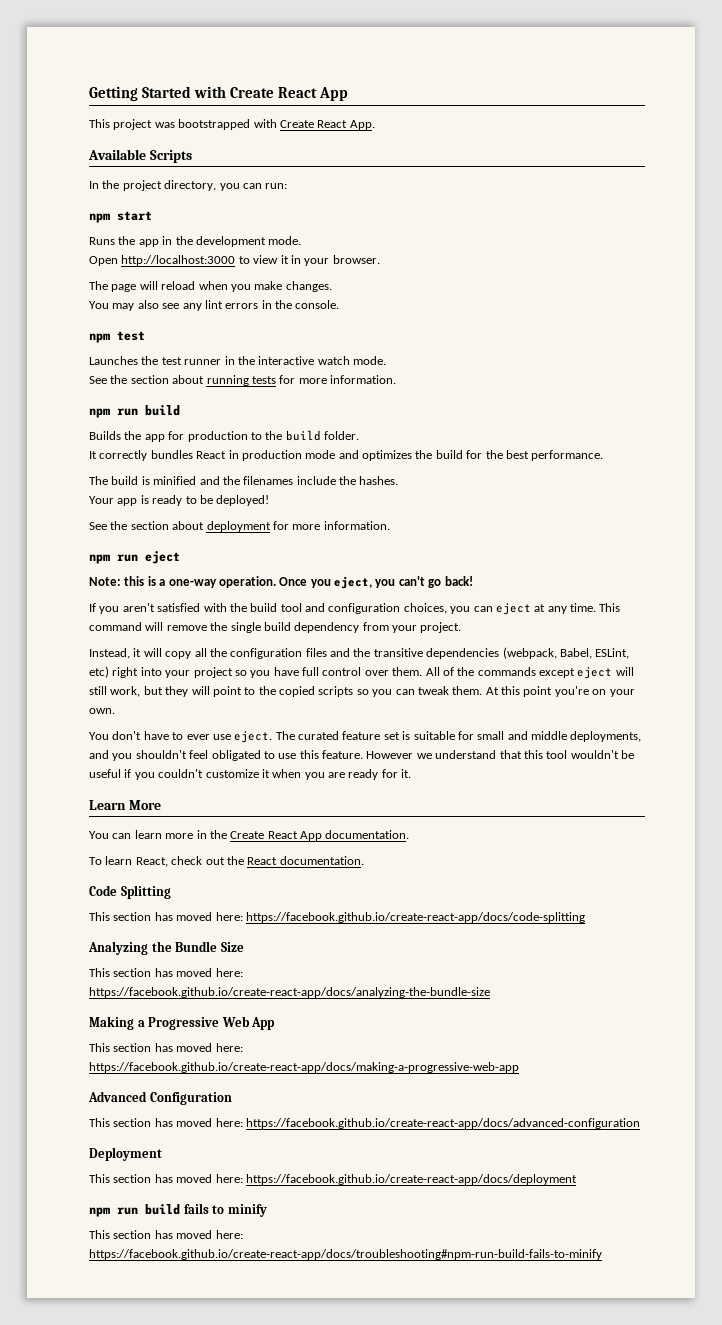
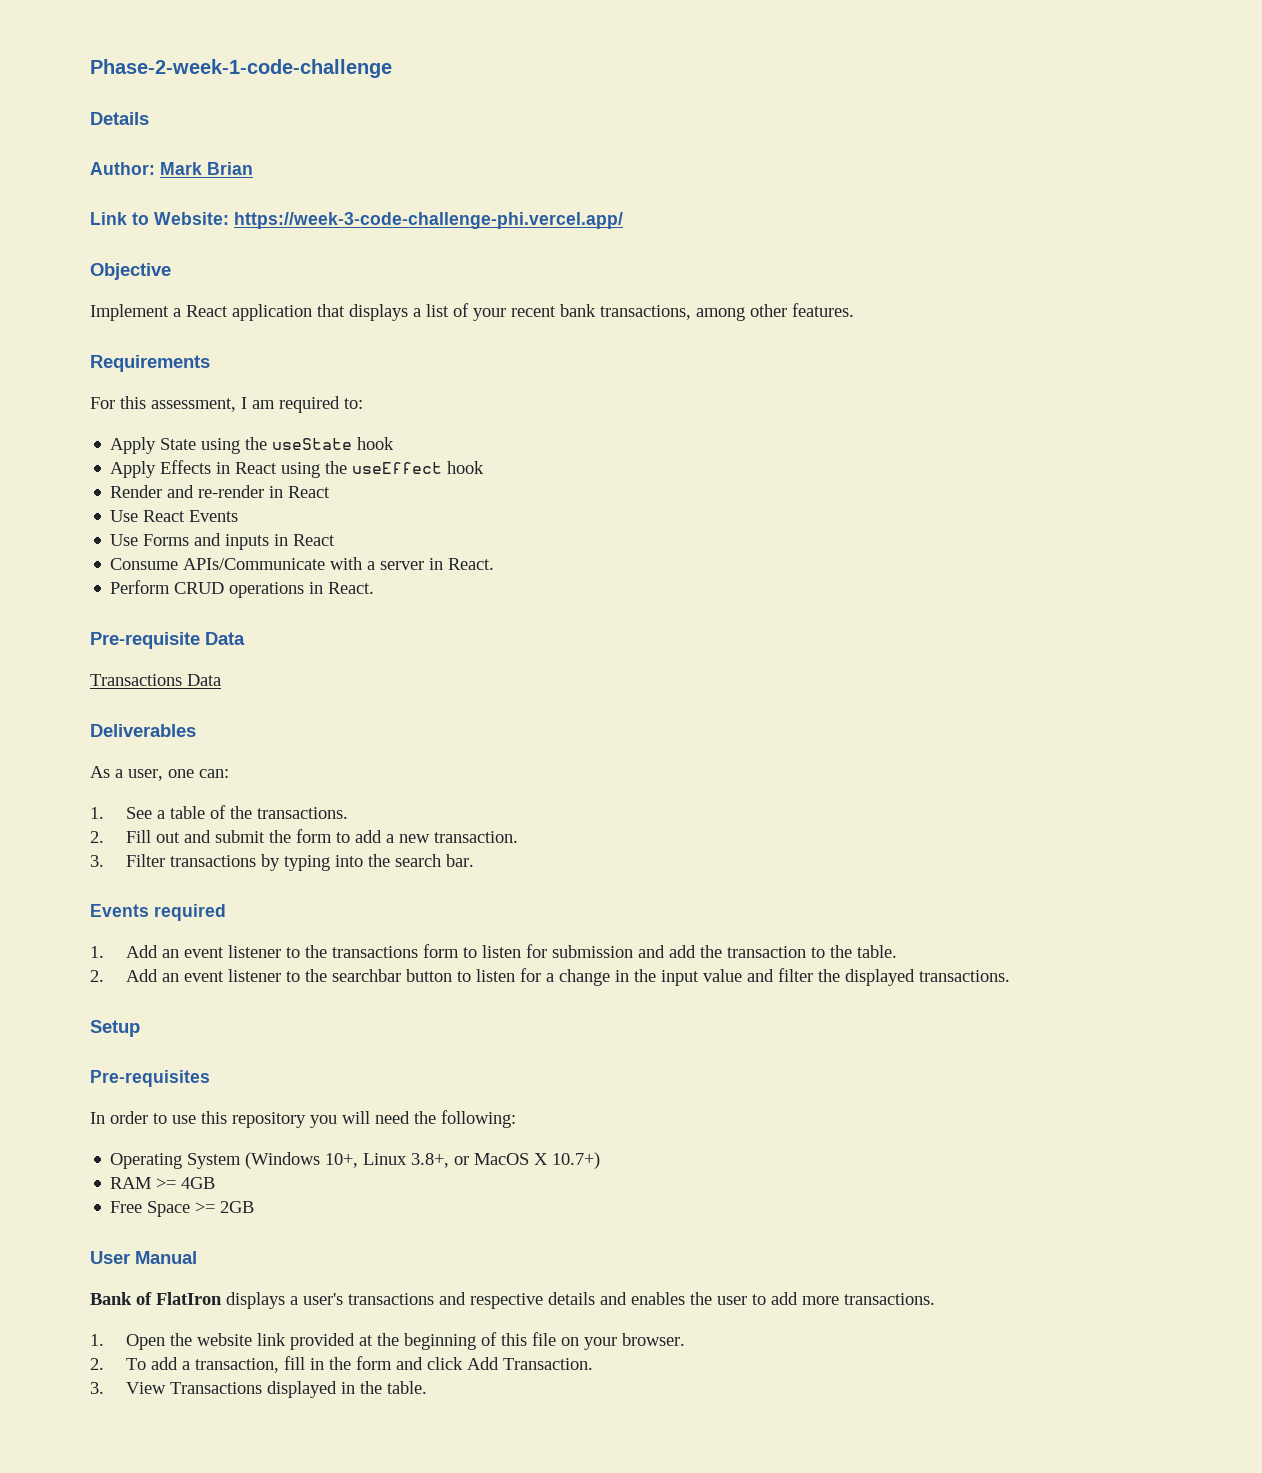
[89,86,349,101] [89,119,375,130] [88,149,192,163] [89,180,288,191] [89,211,152,223] [89,236,302,247] [89,255,380,266] [89,281,332,292] [89,300,340,311] [89,331,145,343] [89,356,386,365] [89,375,396,386] [89,405,180,418] [89,430,359,442] [89,450,604,461] [89,476,399,485] [89,495,270,506] [89,521,390,532] [89,551,180,564] [89,576,473,589] [89,603,621,615] [89,622,462,633] [89,647,630,659] [89,666,634,679] [89,686,635,697] [89,708,115,714] [89,731,642,743] [89,750,634,761] [89,769,412,780] [89,800,161,810] [89,830,410,841] [89,856,364,867] [89,885,171,899] [89,912,585,923] [88,941,244,955] [89,968,243,977] [89,987,490,998] [89,1016,276,1030] [89,1043,243,1052] [89,1062,519,1073] [88,1091,232,1105] [89,1118,640,1129] [89,1147,162,1161] [89,1174,577,1185] [89,1203,267,1217] [89,1230,243,1239] [89,1249,602,1260] Getting Started with Create React App // This project was bootstrapped with Create React App. // Available Scripts // In the project directory, you can run: // npm start // Runs the app in the development mode. // Open http://localhost:3000 to view it in your browser. // The page will reload when you make changes. // You may also see any lint errors in the console. // npm test // Launches the test runner in the interactive watch mode. // See the section about running tests for more information. // npm run build // Builds the app for production to the build folder. // It correctly bundles React in production mode and optimizes the build for the best performance. // The build is minified and the filenames include the hashes. // Your app is ready to be deployed! // See the section about deployment for more information. // npm run eject // Note: this is a one-way operation. Once you eject, you can't go back! // If you aren't satisfied with the build tool and configuration choices, you can eject at any time. This command will remove the single build dependency from your project. // Instead, it will copy all the configuration files and the transitive dependencies (webpack, Babel, ESLint, etc) right into your project so you have full control over them. All of the commands except eject will still work, but they will point to the copied scripts so you can tweak them. At this point you're on your own. // You don't have to ever use eject. The curated feature set is suitable for small and middle deployments, and you shouldn't feel obligated to use this feature. However we understand that this tool wouldn't be useful if you couldn't customize it when you are ready for it. // Learn More // You can learn more in the Create React App documentation. // To learn React, check out the React documentation. // Code Splitting // This section has moved here: https://facebook.github.io/create-react-app/docs/code-splitting // Analyzing the Bundle Size // This section has moved here: https://facebook.github.io/create-react-app/docs/analyzing-the-bundle-size // Making a Progressive Web App // This section has moved here: https://facebook.github.io/create-react-app/docs/making-a-progressive-web-app // Advanced Configuration // This section has moved here: https://facebook.github.io/create-react-app/docs/advanced-configuration // Deployment // This section has moved here: https://facebook.github.io/create-react-app/docs/deployment // npm run build fails to minify // This section has moved here: https://facebook.github.io/create-react-app/docs/troubleshooting#npm-run-build-fails-to-minify -> [90,59,392,78] [90,112,149,125] [90,162,253,175] [90,212,623,229] [90,263,171,280] [90,303,854,321] [90,355,210,372] [90,396,363,413] [110,437,395,454] [110,460,485,478] [110,485,331,498] [110,510,239,522] [110,533,336,550] [110,557,495,570] [110,580,375,598] [90,632,245,649] [90,674,221,686] [90,724,196,737] [90,766,229,781] [90,805,349,819] [90,829,519,843] [90,854,475,871] [90,904,226,921] [90,944,898,958] [90,968,1011,986] [90,1020,140,1037] [90,1070,210,1087] [90,1110,516,1128] [110,1152,601,1169] [110,1177,216,1189] [110,1201,255,1217] [90,1251,197,1264] [90,1292,935,1309] [90,1332,686,1350] [90,1356,594,1373] [90,1381,428,1398] Phase-2-week-1-code-challenge // Details // Author: Mark Brian // Link to Website: https://week-3-code-challenge-phi.vercel.app/ // Objective // Implement a React application that displays a list of your recent bank transactions, among other features. // Requirements // For this assessment, I am required to: // Apply State using the useState hook // Apply Effects in React using the useEffect hook // Render and re-render in React // Use React Events // Use Forms and inputs in React // Consume APIs/Communicate with a server in React. // Perform CRUD operations in React. // Pre-requisite Data // Transactions Data // Deliverables // As a user, one can: // 1. See a table of the transactions. // 2. Fill out and submit the form to add a new transaction. // 3. Filter transactions by typing into the search bar. // Events required // 1. Add an event listener to the transactions form to listen for submission and add the transaction to the table. // 2. Add an event listener to the searchbar button to listen for a change in the input value and filter the displayed transactions. // Setup // Pre-requisites // In order to use this repository you will need the following: // Operating System (Windows 10+, Linux 3.8+, or MacOS X 10.7+) // RAM >= 4GB // Free Space >= 2GB // User Manual // Bank of FlatIron displays a user's transactions and respective details and enables the user to add more transactions. // 1. Open the website link provided at the beginning of this file on your browser. // 2. To add a transaction, fill in the form and click Add Transaction. // 3. View Transactions displayed in the table.

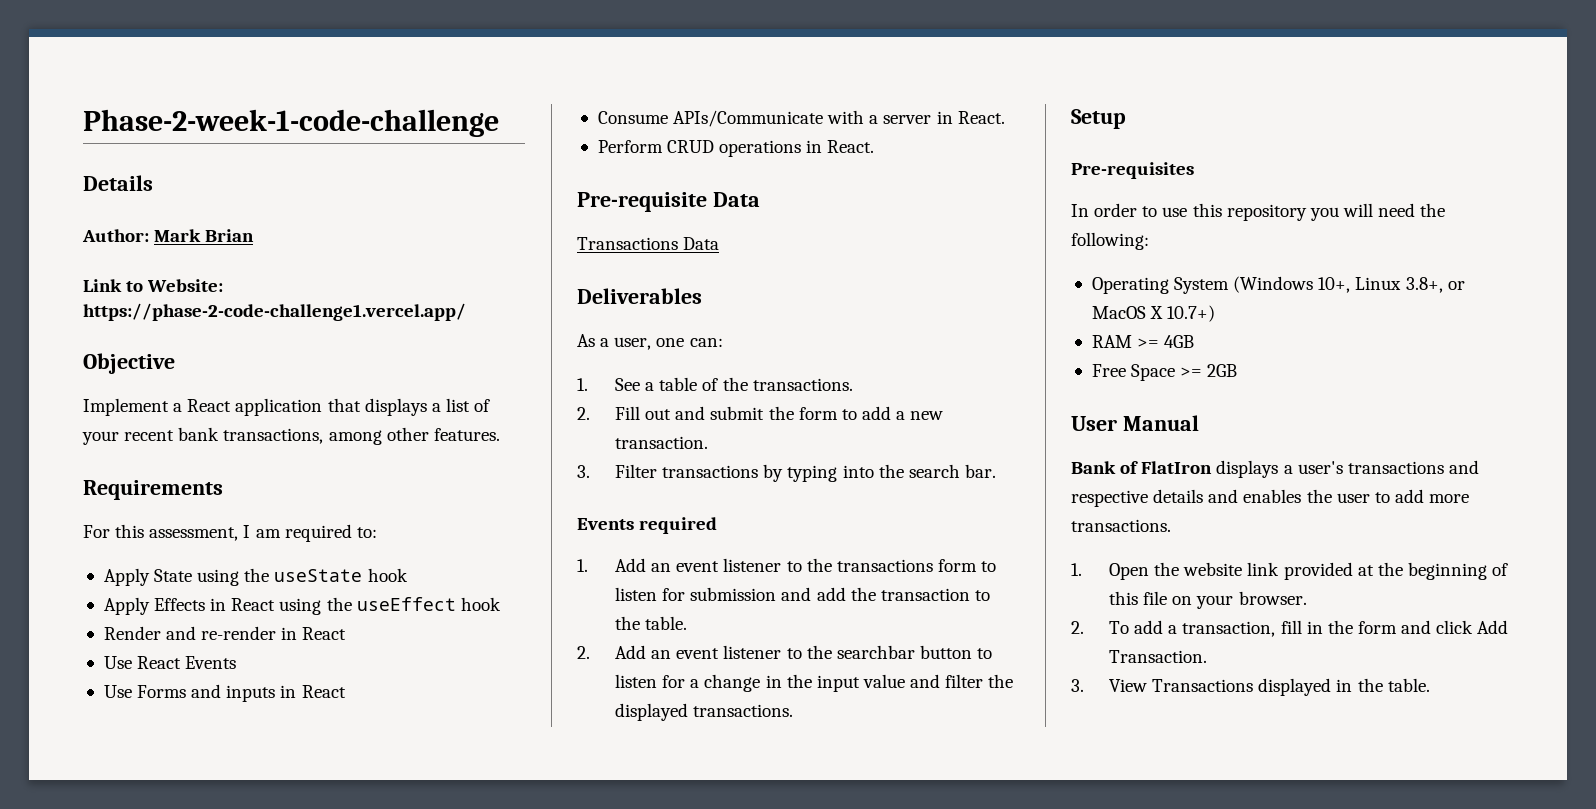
[234,212,623,229] https://week-3-code-challenge-phi.vercel.app/ -> [83,303,466,321] https://phase-2-code-challenge1.vercel.app/

